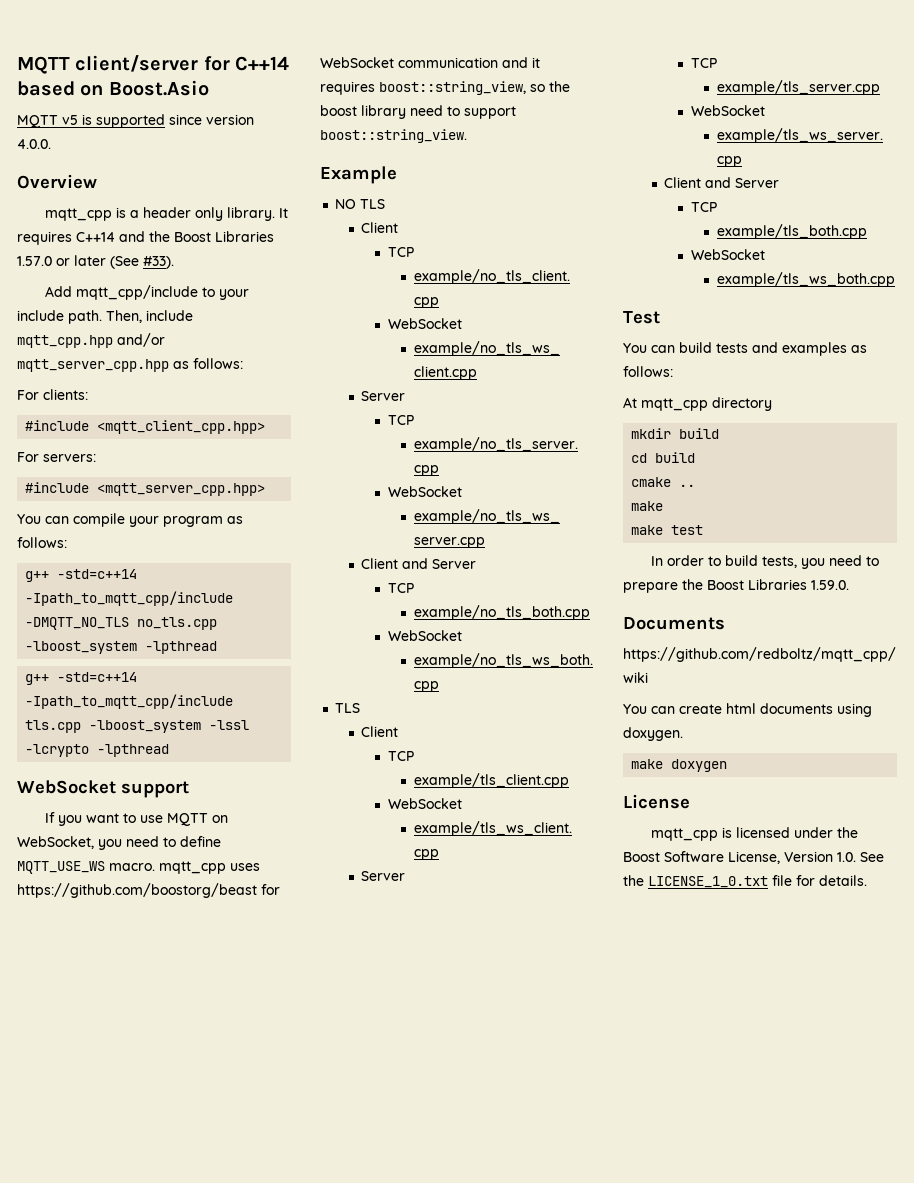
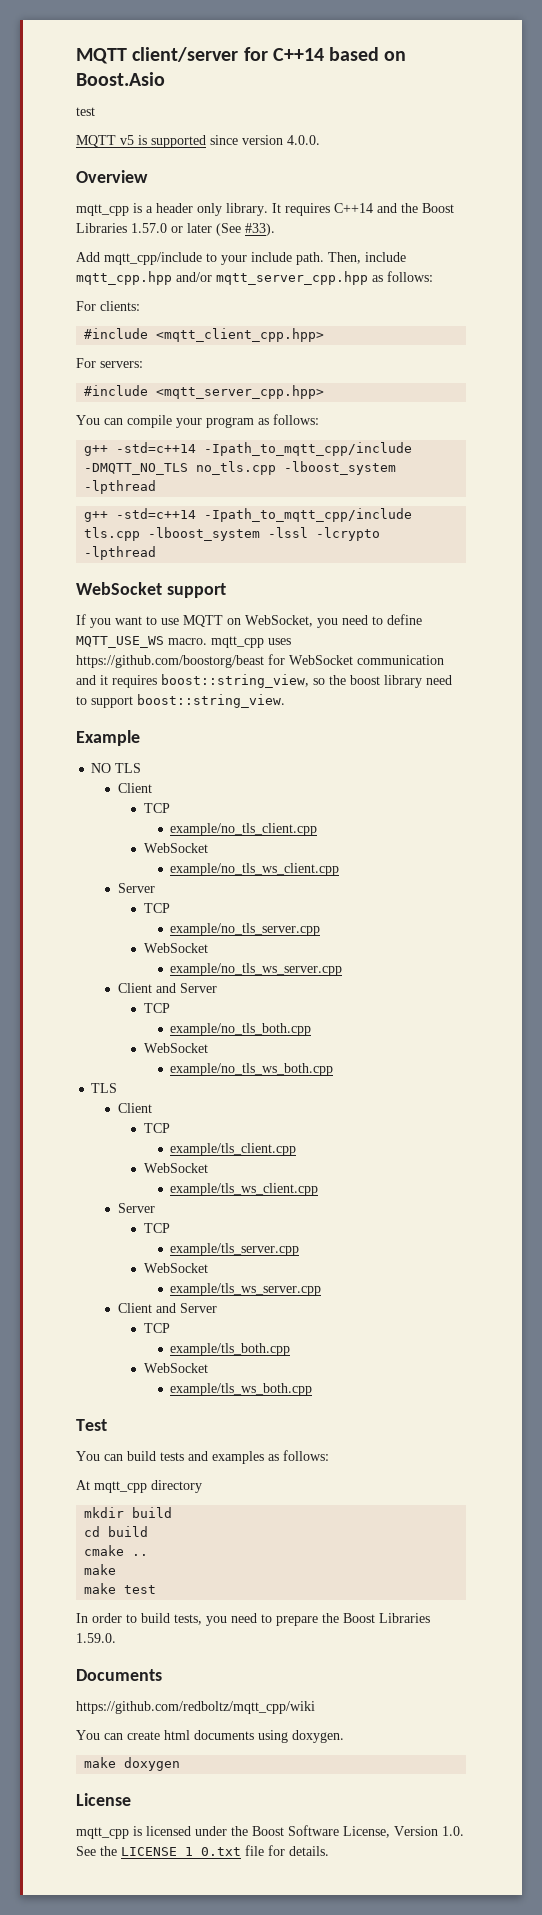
(209, 88) none -> [76,107,95,116] // test

